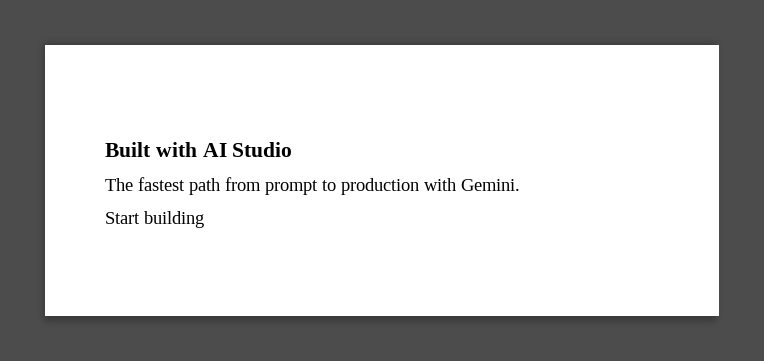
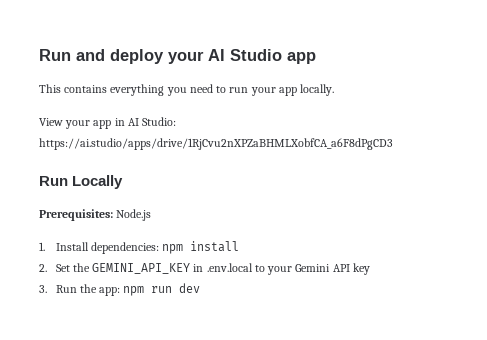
[105,142,293,157] [105,177,520,195] [105,211,204,228] Built with AI Studio // The fastest path from prompt to production with Gemini. // Start building -> [39,49,316,64] [39,84,335,96] [39,117,177,129] [39,138,393,150] [39,175,124,189] [39,209,152,221] [39,241,240,254] [39,263,370,275] [39,283,201,296] Run and deploy your AI Studio app // This contains everything you need to run your app locally. // View your app in AI Studio: https://ai.studio/apps/drive/1RjCvu2nXPZaBHMLXobfCA_a6F8dPgCD3 // Run Locally // Prerequisites: Node.js // 1. Install dependencies: npm install // 2. Set the GEMINI_API_KEY in .env.local to your Gemini API key // 3. Run the app: npm run dev

